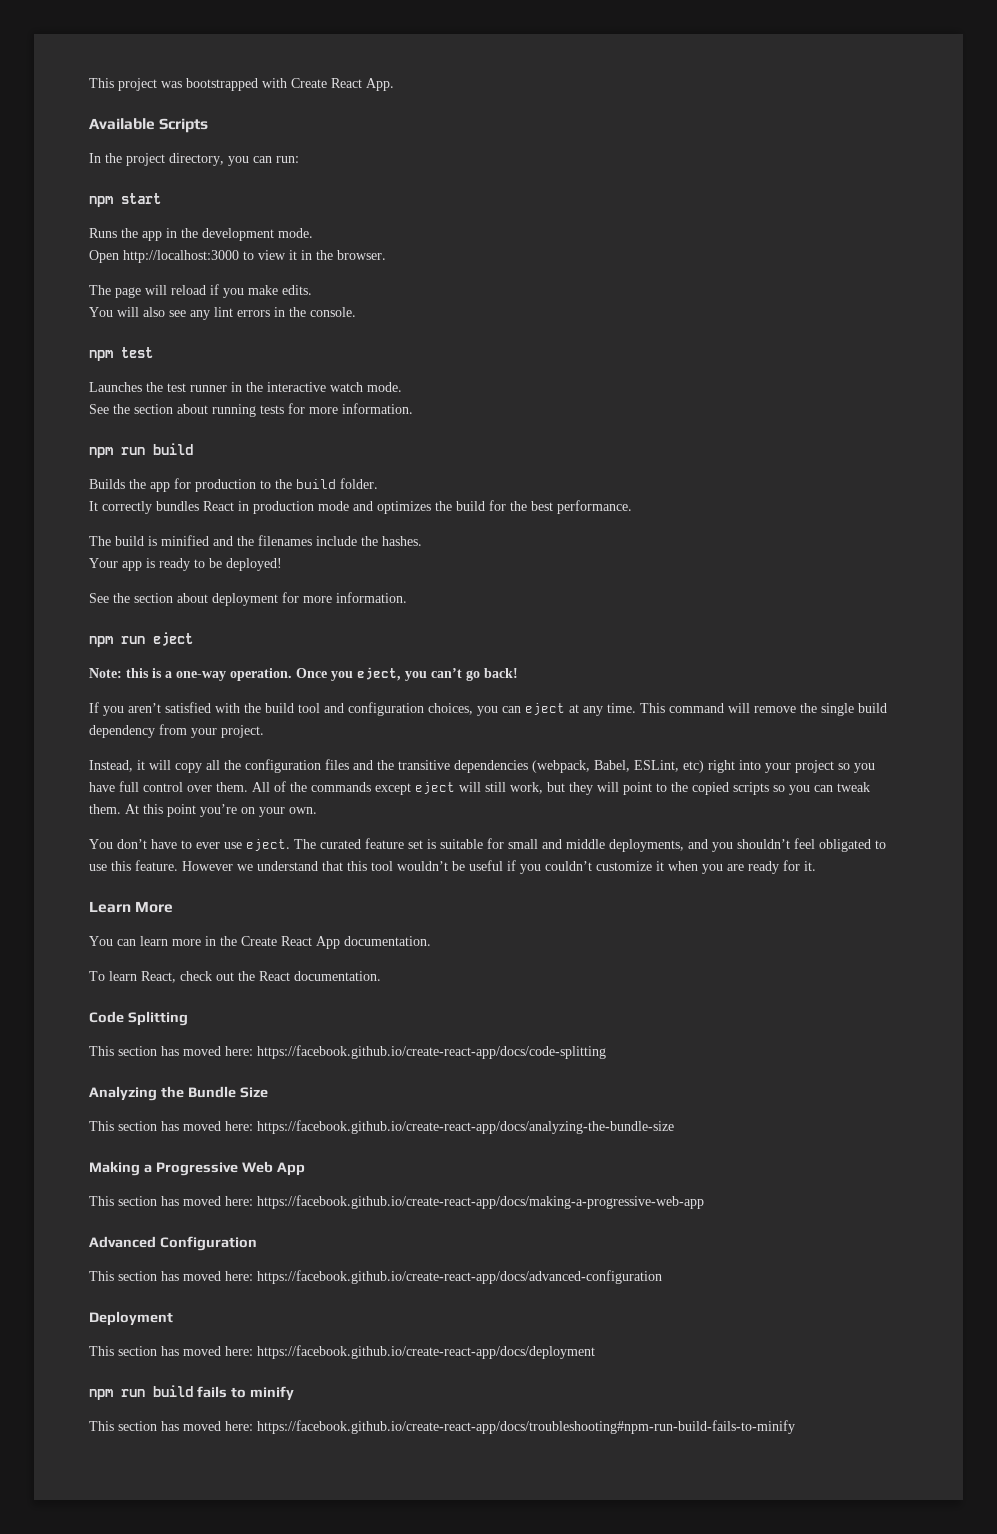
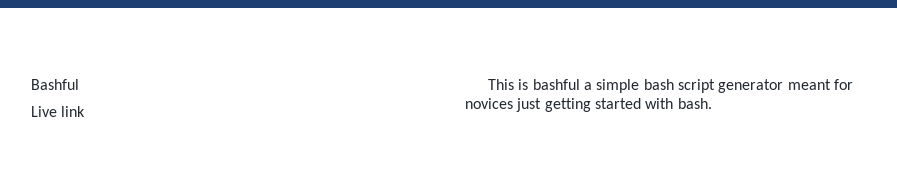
[89,78,394,91] [89,118,209,133] [89,153,299,166] [89,193,161,207] [89,228,313,241] [89,250,386,263] [89,284,312,298] [89,307,356,320] [89,347,153,361] [89,382,402,392] [89,403,413,417] [89,443,193,458] [89,478,378,492] [89,500,632,514] [89,535,422,546] [89,558,282,571] [89,592,407,606] [89,632,193,647] [89,667,518,681] [89,702,887,716] [89,724,264,738] [89,759,875,773] [89,781,870,795] [89,804,317,817] [89,838,886,852] [89,860,816,874] [89,901,174,913] [89,936,431,949] [89,971,381,983] [89,1011,188,1026] [89,1045,606,1059] [89,1086,268,1101] [89,1120,674,1134] [89,1161,305,1176] [89,1195,704,1209] [89,1236,257,1251] [89,1270,662,1284] [89,1311,173,1326] [89,1345,595,1359] [89,1385,294,1401] [89,1420,795,1434] This project was bootstrapped with Create React App. // Available Scripts // In the project directory, you can run: // npm start // Runs the app in the development mode. // Open http://localhost:3000 to view it in the browser. // The page will reload if you make edits. // You will also see any lint errors in the console. // npm test // Launches the test runner in the interactive watch mode. // See the section about running tests for more information. // npm run build // Builds the app for production to the build folder. // It correctly bundles React in production mode and optimizes the build for the best performance. // The build is minified and the filenames include the hashes. // Your app is ready to be deployed! // See the section about deployment for more information. // npm run eject // Note: this is a one-way operation. Once you eject, you can’t go back! // If you aren’t satisfied with the build tool and configuration choices, you can eject at any time. This command will remove the single build dependency from your project. // Instead, it will copy all the configuration files and the transitive dependencies (webpack, Babel, ESLint, etc) right into your project so you have full control over them. All of the commands except eject will still work, but they will point to the copied scripts so you can tweak them. At this point you’re on your own. // You don’t have to ever use eject. The curated feature set is suitable for small and middle deployments, and you shouldn’t feel obligated to use this feature. However we understand that this tool wouldn’t be useful if you couldn’t customize it when you are ready for it. // Learn More // You can learn more in the Create React App documentation. // To learn React, check out the React documentation. // Code Splitting // This section has moved here: https://facebook.github.io/create-react-app/docs/code-splitting // Analyzing the Bundle Size // This section has moved here: https://facebook.github.io/create-react-app/docs/analyzing-the-bundle-size // Making a Progressive Web App // This section has moved here: https://facebook.github.io/create-react-app/docs/making-a-progressive-web-app // Advanced Configuration // This section has moved here: https://facebook.github.io/create-react-app/docs/advanced-configuration // Deployment // This section has moved here: https://facebook.github.io/create-react-app/docs/deployment // npm run build fails to minify // This section has moved here: https://facebook.github.io/create-react-app/docs/troubleshooting#npm-run-build-fails-to-minify -> [31,79,79,90] [31,106,86,117] [488,79,853,93] [465,98,712,112] Bashful // Live link // This is bashful a simple bash script generator meant for novices just getting started with bash.

